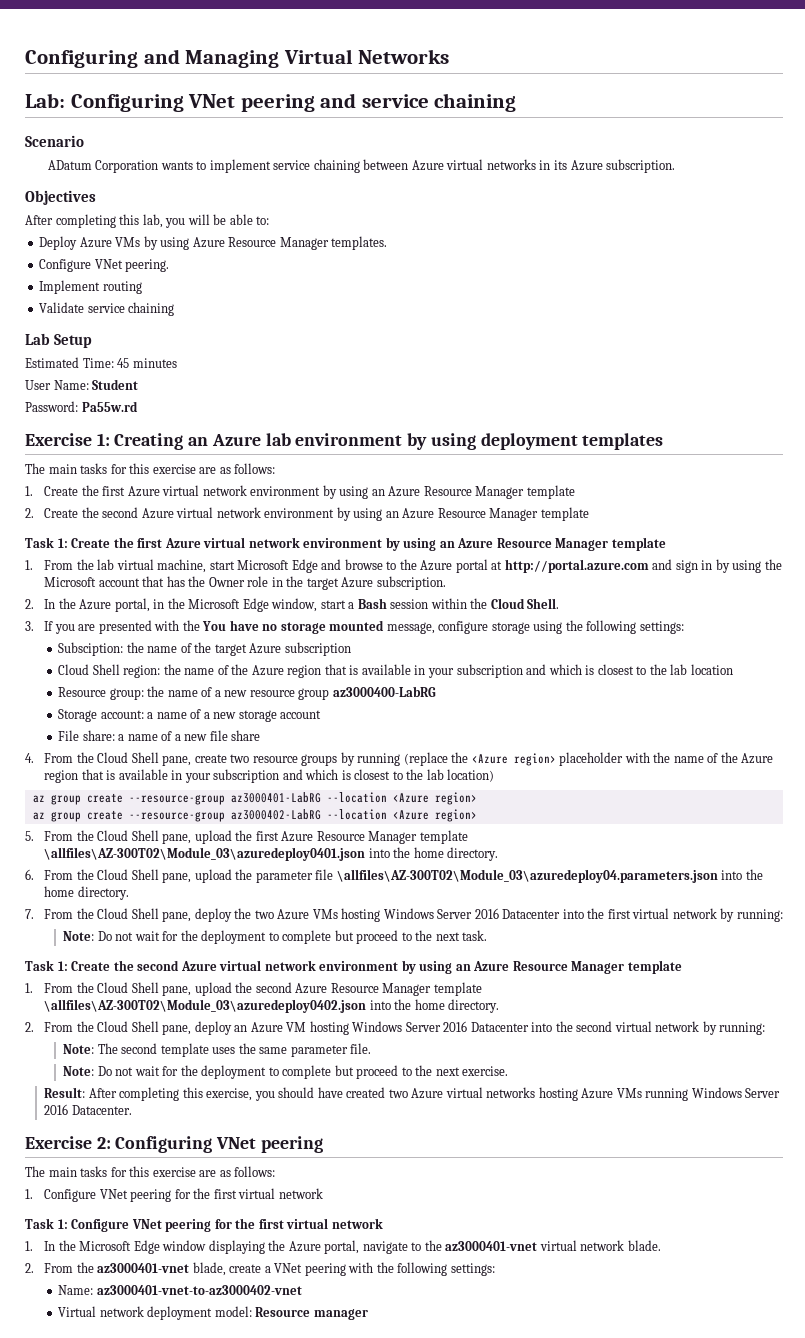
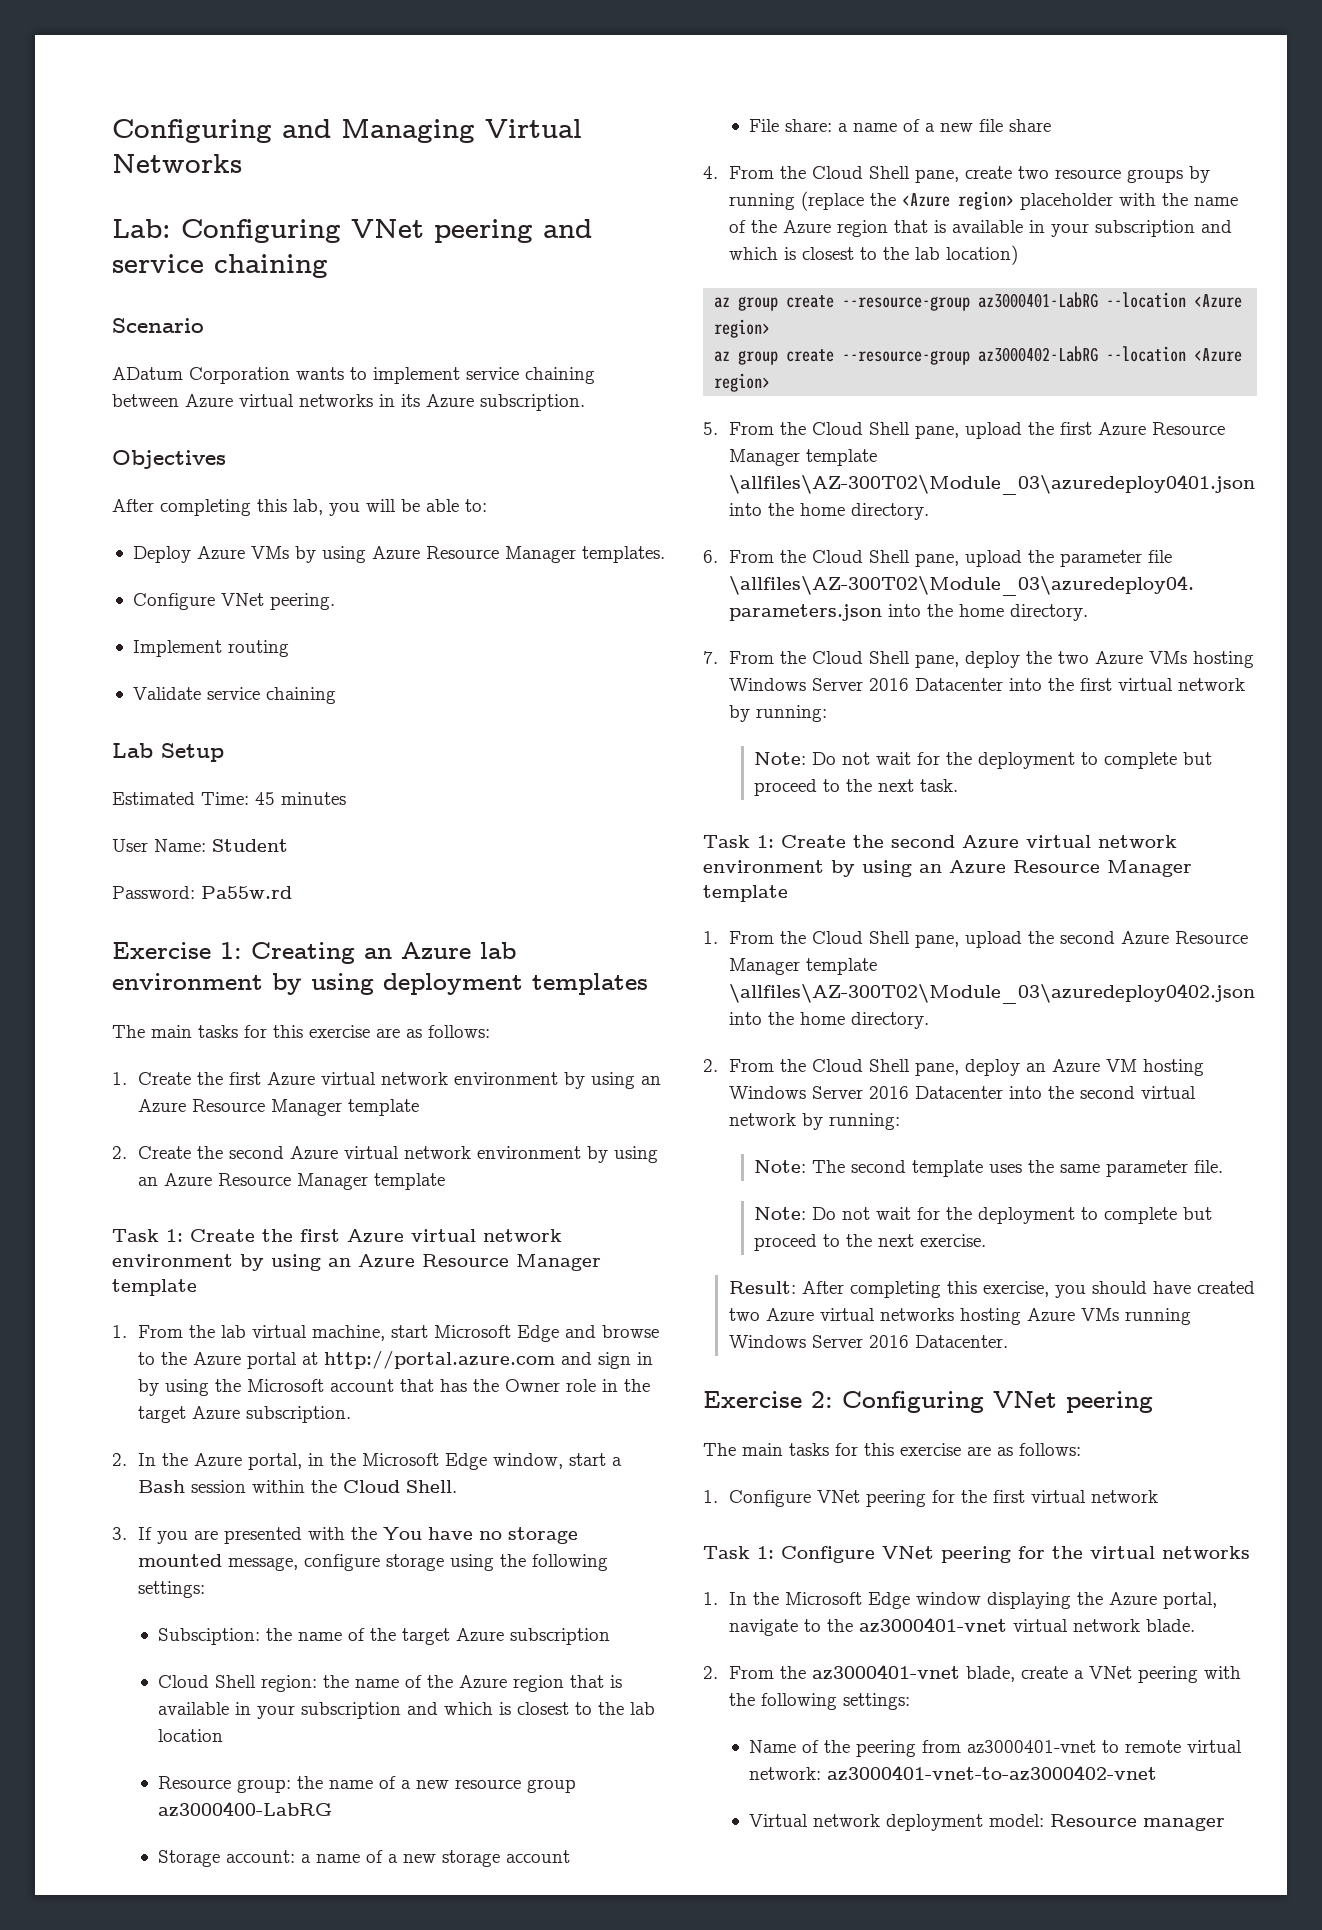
[258,1218,383,1229] first virtual network -> [1090,1546,1250,1559] virtual networks
[58,1285,94,1295] Name: -> [749,1740,1243,1757] [749,1767,822,1780] Name of the peering from az3000401-vnet to remote virtual network:

